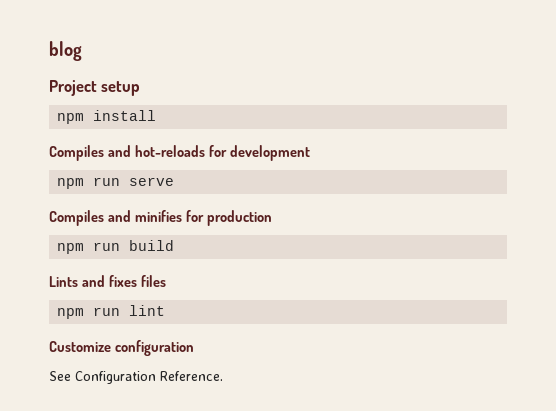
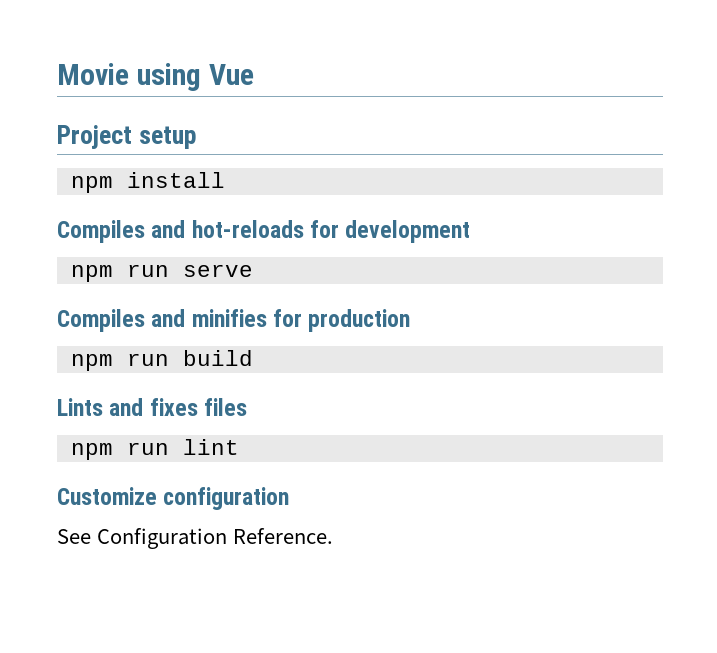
[49,41,82,61] blog -> [57,63,254,91] Movie using Vue

